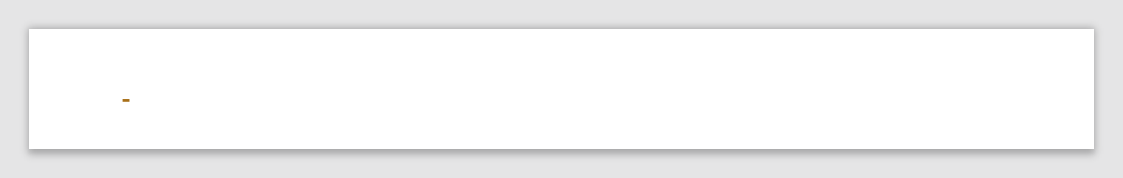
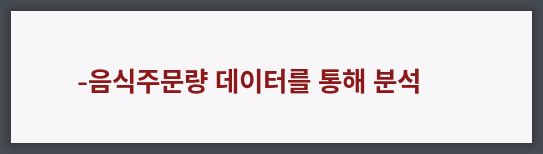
[121,99,131,108] - -> [77,68,422,94] -음식주문량 데이터를 통해 분석

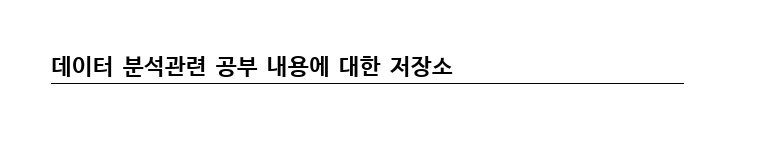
[77,68,422,94] -음식주문량 데이터를 통해 분석 -> [51,56,453,77] 데이터 분석관련 공부 내용에 대한 저장소

